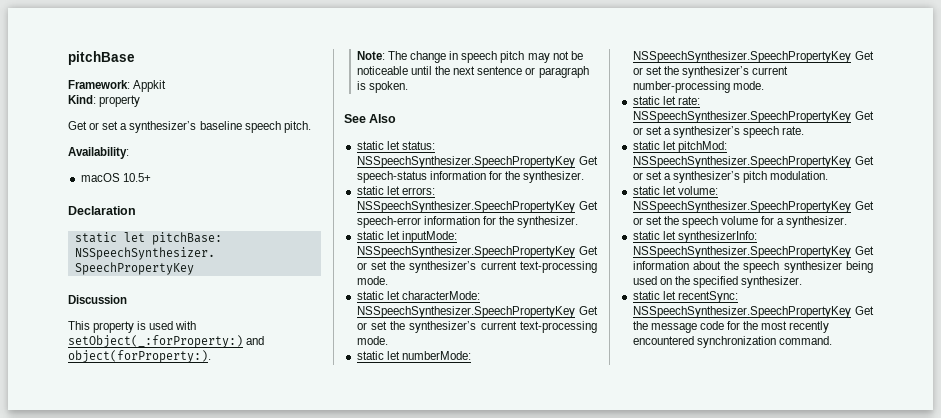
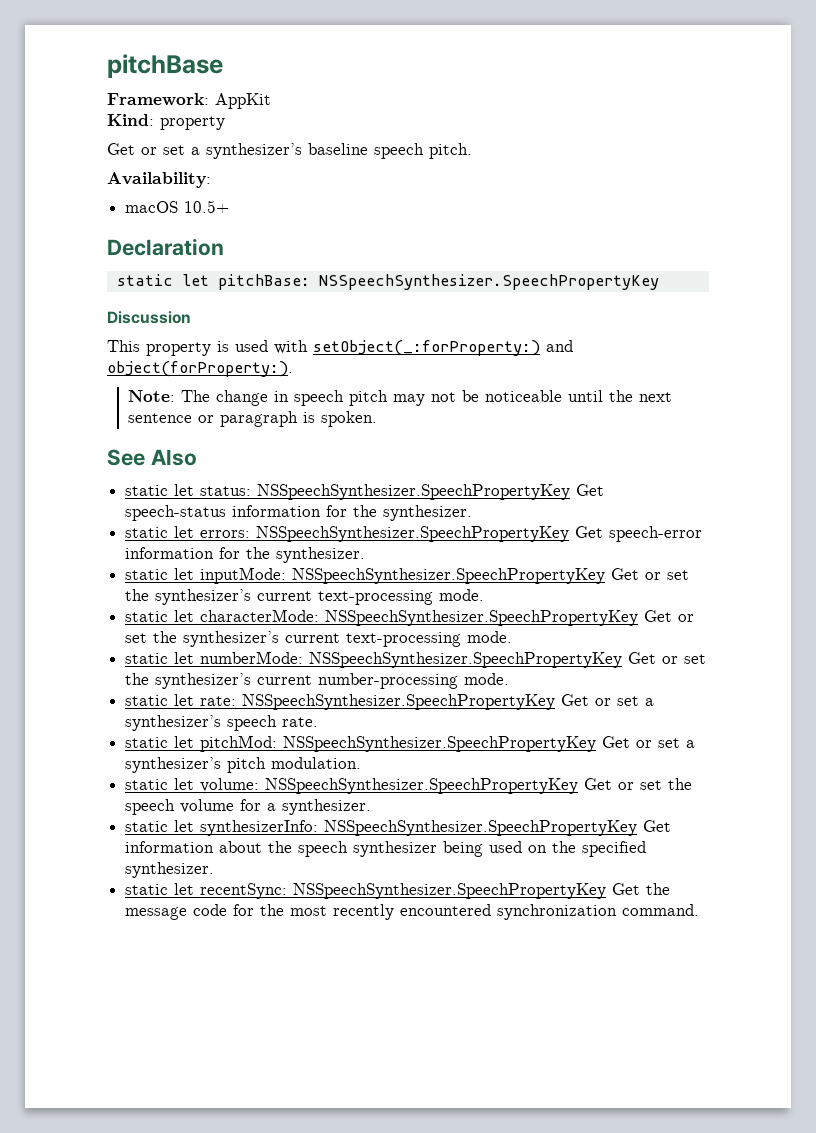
[133,80,167,92] Appkit -> [215,93,271,109] AppKit

